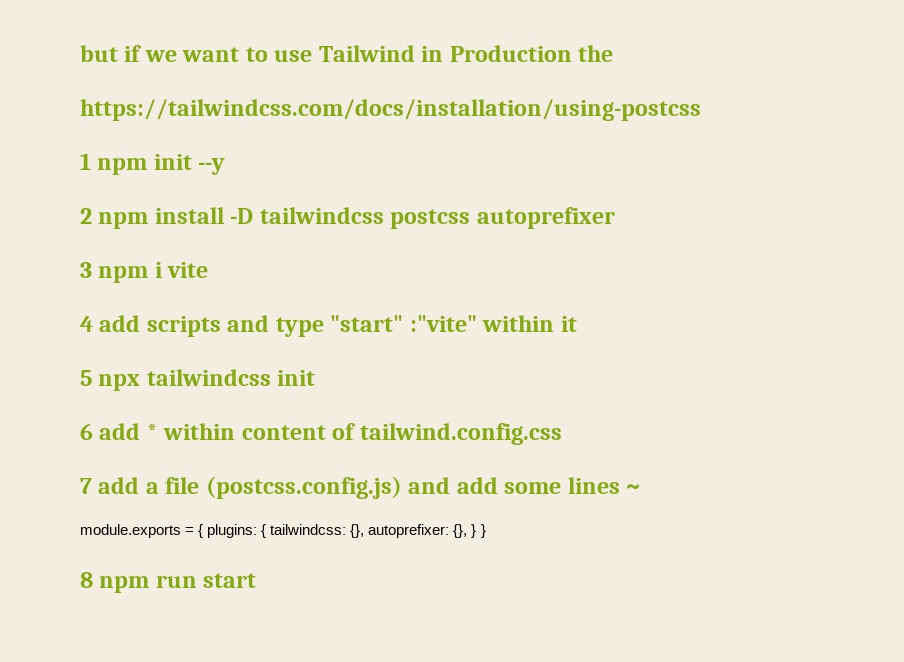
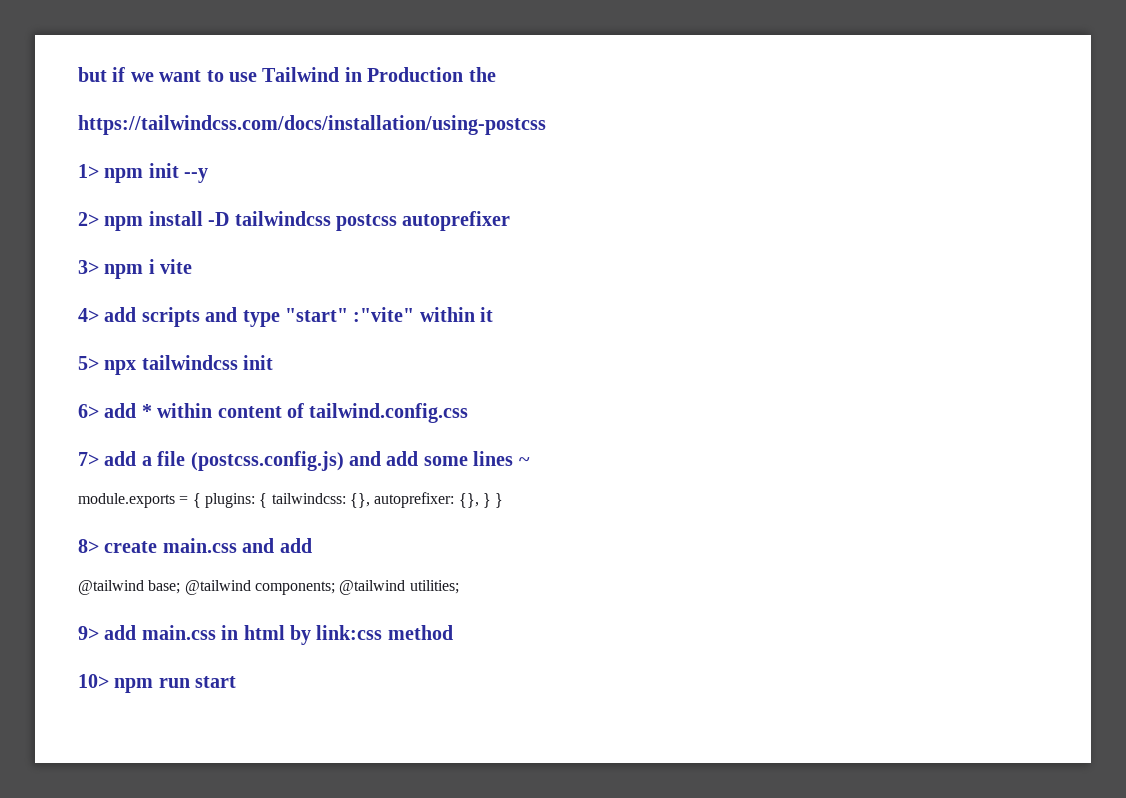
[80,153,91,170] 1 -> [78,164,99,178] 1>
[80,208,92,224] 2 -> [78,212,99,226] 2>
[80,262,92,278] 3 -> [78,260,99,274] 3>
[80,316,93,332] 4 -> [78,308,99,322] 4>
[80,370,92,386] 5 -> [78,356,99,370] 5>
[80,423,93,440] 6 -> [78,404,99,418] 6>
[80,478,92,494] 7 -> [78,452,99,466] 7>
[80,572,93,588] 8 -> [78,538,312,553] [78,580,459,595] [78,625,453,645] [78,674,109,688] 8> create main.css and add // @tailwind base; @tailwind components; @tailwind utilities; // 9> add main.css in html by link:css method // 10>

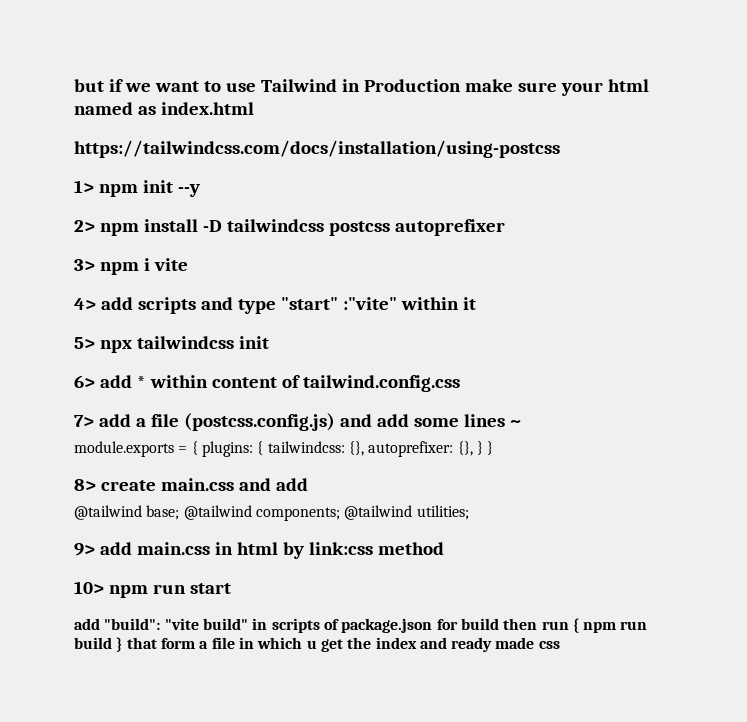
[468,67,496,82] the -> [464,79,649,96] [74,102,254,115] make sure your html named as index.html
(237, 682) none -> [74,618,648,633] [74,637,560,652] // add "build": "vite build" in scripts of package.json for build then run { npm run build } that form a file in which u get the index and ready made css

